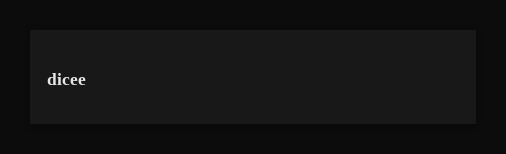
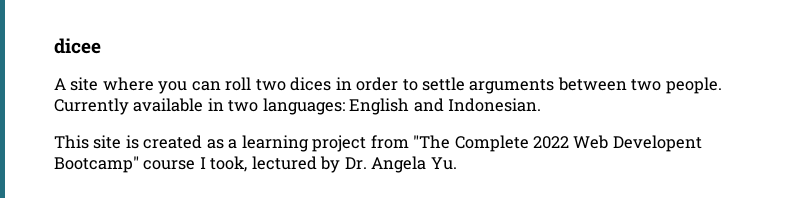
(86, 79) none -> [54,77,722,94] [54,98,542,115] [54,135,702,152] [54,156,457,173] // A site where you can roll two dices in order to settle arguments between two people. Currently available in two languages: English and Indonesian. // This site is created as a learning project from "The Complete 2022 Web Developent Bootcamp" course I took, lectured by Dr. Angela Yu.

